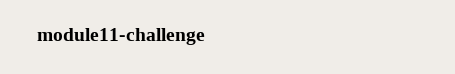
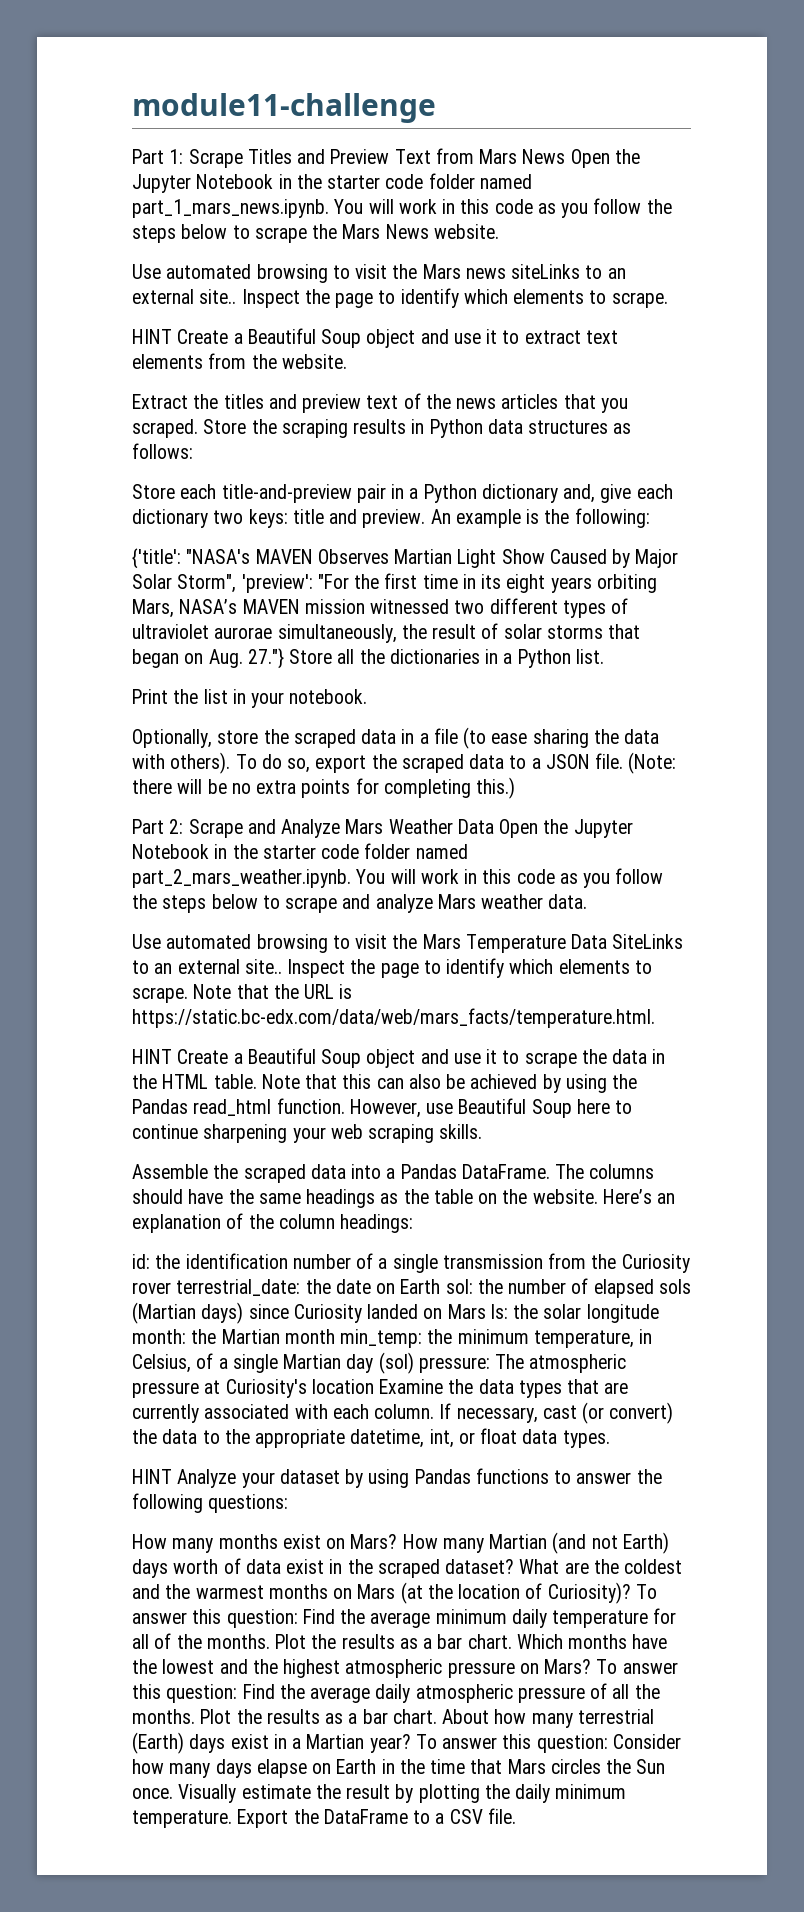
(205, 36) none -> [132,148,640,168] [132,173,532,193] [132,198,672,218] [132,224,499,243] [132,264,626,283] [132,288,668,308] [132,328,618,348] [132,353,347,369] [132,393,628,413] [132,419,632,438] [132,443,193,459] [132,484,673,503] [132,508,650,528] [132,548,679,569] [132,573,657,593] [132,598,629,618] [132,623,641,643] [132,648,604,669] [132,689,368,708] [132,727,660,749] [132,752,677,774] [132,777,516,799] [132,819,633,838] [132,843,468,859] [132,868,664,888] [132,894,588,913] [132,934,684,953] [132,958,652,978] [132,984,353,1003] [132,1008,655,1028] [132,1048,666,1068] [132,1074,638,1093] [132,1098,633,1118] [132,1124,483,1143] [132,1164,655,1183] [132,1189,676,1208] [132,1213,414,1233] [132,1253,690,1273] [132,1278,691,1298] [132,1302,659,1324] [132,1329,653,1348] [132,1352,627,1374] [132,1379,629,1398] [132,1402,674,1424] [132,1428,610,1448] [132,1468,662,1488] [132,1493,289,1513] [132,1532,669,1554] [132,1558,683,1578] [132,1582,657,1604] [132,1608,677,1628] [132,1633,668,1649] [132,1659,678,1678] [132,1683,660,1703] [132,1709,654,1728] [132,1732,681,1754] [132,1759,666,1778] [132,1784,627,1803] [132,1808,516,1828] // Part 1: Scrape Titles and Preview Text from Mars News Open the Jupyter Notebook in the starter code folder named part_1_mars_news.ipynb. You will work in this code as you follow the steps below to scrape the Mars News website. // Use automated browsing to visit the Mars news siteLinks to an external site.. Inspect the page to identify which elements to scrape. // HINT Create a Beautiful Soup object and use it to extract text elements from the website. // Extract the titles and preview text of the news articles that you scraped. Store the scraping results in Python data structures as follows: // Store each title-and-preview pair in a Python dictionary and, give each dictionary two keys: title and preview. An example is the following: // {'title': "NASA's MAVEN Observes Martian Light Show Caused by Major Solar Storm", 'preview': "For the first time in its eight years orbiting Mars, NASA’s MAVEN mission witnessed two different types of ultraviolet aurorae simultaneously, the result of solar storms that began on Aug. 27."} Store all the dictionaries in a Python list. // Print the list in your notebook. // Optionally, store the scraped data in a file (to ease sharing the data with others). To do so, export the scraped data to a JSON file. (Note: there will be no extra points for completing this.) // Part 2: Scrape and Analyze Mars Weather Data Open the Jupyter Notebook in the starter code folder named part_2_mars_weather.ipynb. You will work in this code as you follow the steps below to scrape and analyze Mars weather data. // Use automated browsing to visit the Mars Temperature Data SiteLinks to an external site.. Inspect the page to identify which elements to scrape. Note that the URL is https://static.bc-edx.com/data/web/mars_facts/temperature.html. // HINT Create a Beautiful Soup object and use it to scrape the data in the HTML table. Note that this can also be achieved by using the Pandas read_html function. However, use Beautiful Soup here to continue sharpening your web scraping skills. // Assemble the scraped data into a Pandas DataFrame. The columns should have the same headings as the table on the website. Here’s an explanation of the column headings: // id: the identification number of a single transmission from the Curiosity rover terrestrial_date: the date on Earth sol: the number of elapsed sols (Martian days) since Curiosity landed on Mars ls: the solar longitude month: the Martian month min_temp: the minimum temperature, in Celsius, of a single Martian day (sol) pressure: The atmospheric pressure at Curiosity's location Examine the data types that are currently associated with each column. If necessary, cast (or convert) the data to the appropriate datetime, int, or float data types. // HINT Analyze your dataset by using Pandas functions to answer the following questions: // How many months exist on Mars? How many Martian (and not Earth) days worth of data exist in the scraped dataset? What are the coldest and the warmest months on Mars (at the location of Curiosity)? To answer this question: Find the average minimum daily temperature for all of the months. Plot the results as a bar chart. Which months have the lowest and the highest atmospheric pressure on Mars? To answer this question: Find the average daily atmospheric pressure of all the months. Plot the results as a bar chart. About how many terrestrial (Earth) days exist in a Martian year? To answer this question: Consider how many days elapse on Earth in the time that Mars circles the Sun once. Visually estimate the result by plotting the daily minimum temperature. Export the DataFrame to a CSV file.

